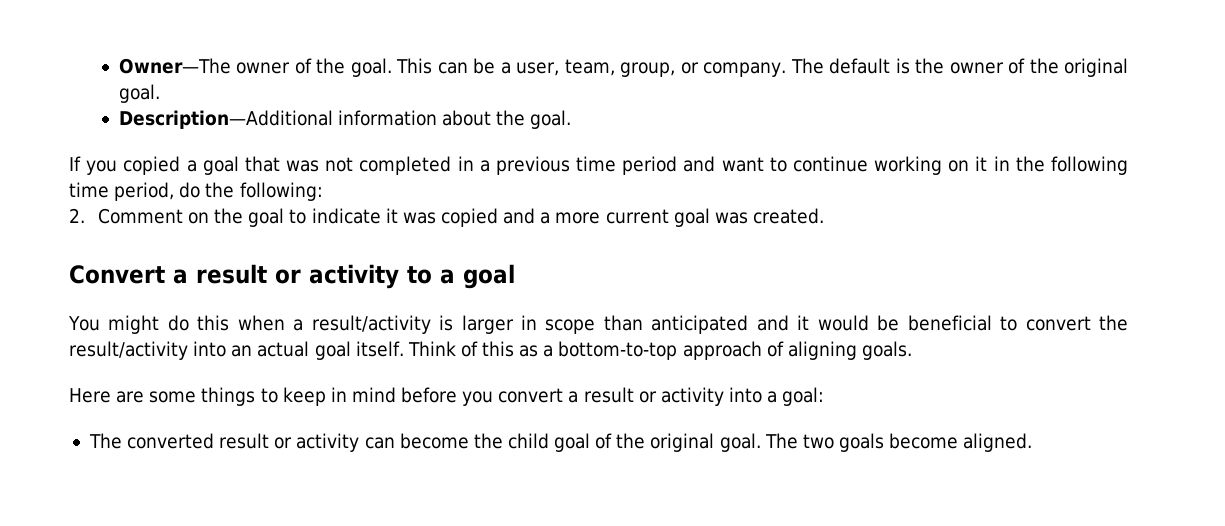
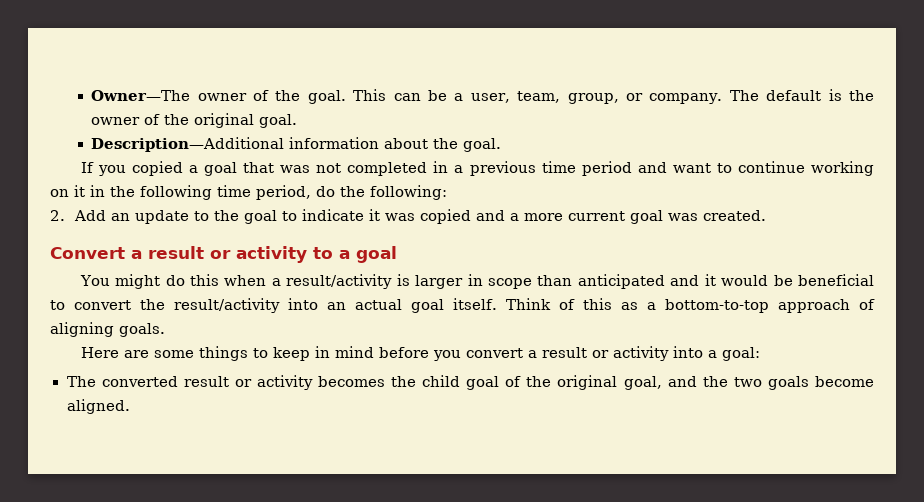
[97,208,210,224] Comment on -> [73,210,209,224] Add an update to
[364,433,469,449] can become -> [317,376,385,387] becomes
[719,433,798,452] goal. The -> [623,376,728,390] goal, and the

